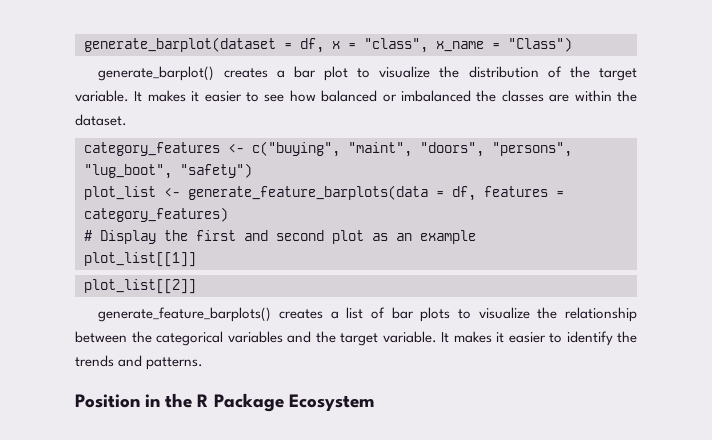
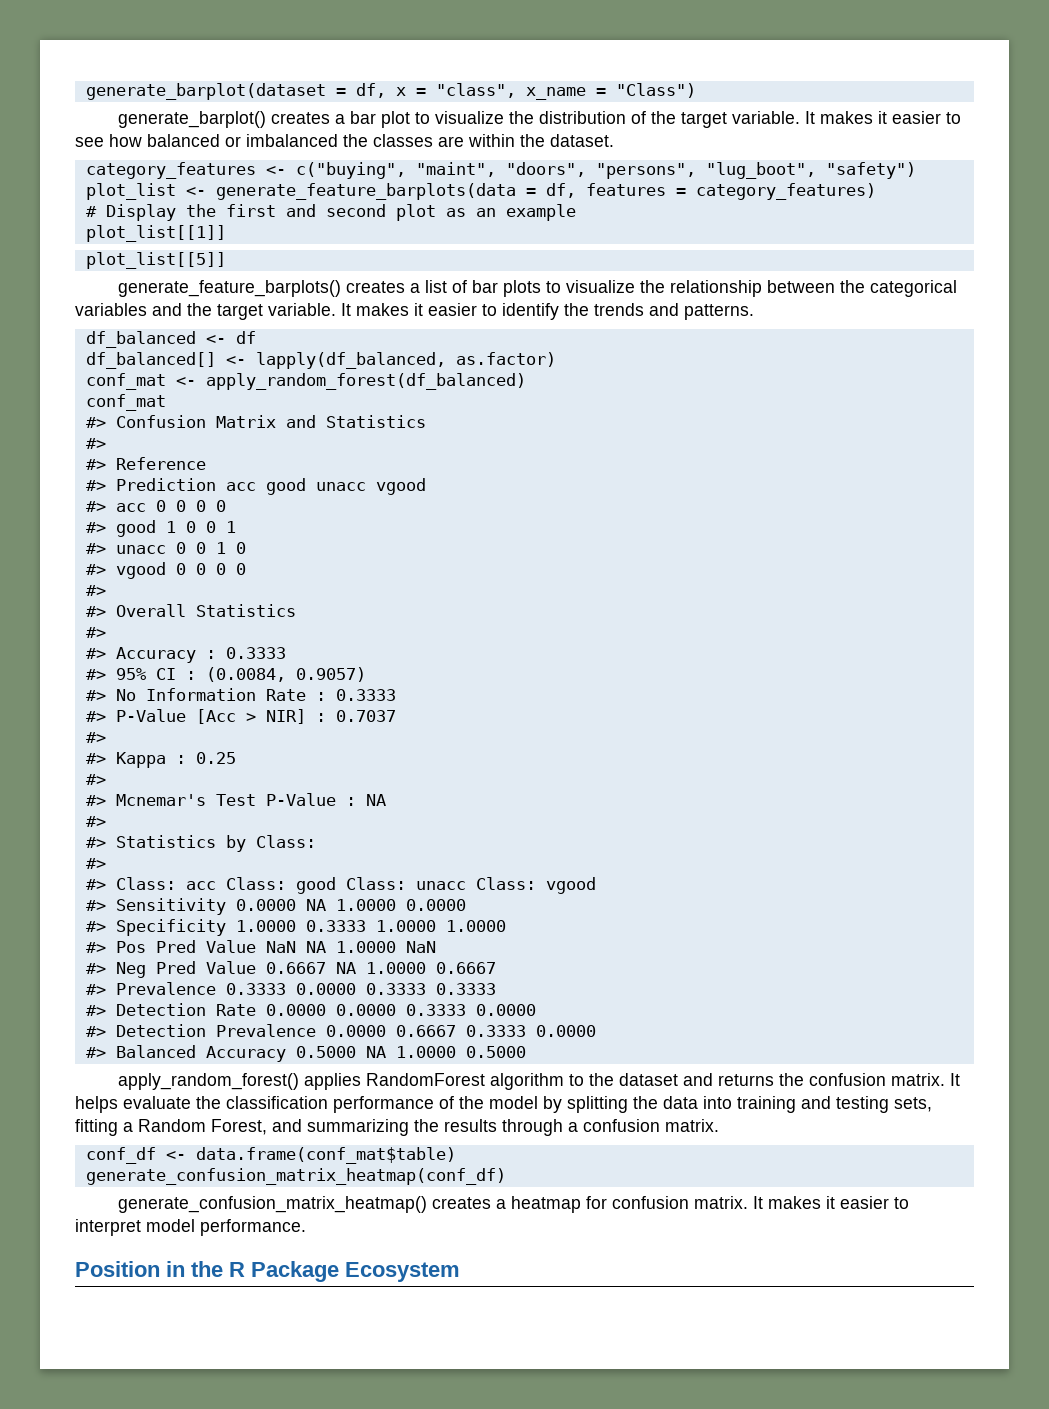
[84,279,196,294] plot_list[[2]] -> [85,252,226,269] plot_list[[5]]
(204, 363) none -> [85,331,256,348] [85,352,556,369] [85,373,526,390] [85,394,166,411] [85,415,426,428] [85,438,106,449] [85,457,206,470] [85,478,426,495] [85,500,226,512] [85,520,236,537] [85,542,246,554] [85,562,246,579] [85,585,106,596] [85,604,296,617] [85,627,106,638] [85,647,286,663] [85,667,366,682] [85,688,396,701] [85,709,396,724] [85,732,106,743] [85,752,236,768] [85,774,106,785] [85,793,386,806] [85,816,106,827] [85,835,316,852] [85,858,106,869] [85,877,596,894] [85,898,466,915] [85,919,506,936] [85,940,436,953] [85,961,496,978] [85,982,496,995] [85,1003,536,1016] [85,1024,596,1037] [85,1045,526,1062] [118,1073,961,1090] [75,1096,932,1113] [75,1119,719,1136] [85,1147,456,1164] [85,1168,506,1185] [118,1196,910,1213] [75,1219,306,1236] // df_balanced <- df // df_balanced[] <- lapply(df_balanced, as.factor) // conf_mat <- apply_random_forest(df_balanced) // conf_mat // #> Confusion Matrix and Statistics // #> // #> Reference // #> Prediction acc good unacc vgood // #> acc 0 0 0 0 // #> good 1 0 0 1 // #> unacc 0 0 1 0 // #> vgood 0 0 0 0 // #> // #> Overall Statistics // #> // #> Accuracy : 0.3333 // #> 95% CI : (0.0084, 0.9057) // #> No Information Rate : 0.3333 // #> P-Value [Acc > NIR] : 0.7037 // #> // #> Kappa : 0.25 // #> // #> Mcnemar's Test P-Value : NA // #> // #> Statistics by Class: // #> // #> Class: acc Class: good Class: unacc Class: vgood // #> Sensitivity 0.0000 NA 1.0000 0.0000 // #> Specificity 1.0000 0.3333 1.0000 1.0000 // #> Pos Pred Value NaN NA 1.0000 NaN // #> Neg Pred Value 0.6667 NA 1.0000 0.6667 // #> Prevalence 0.3333 0.0000 0.3333 0.3333 // #> Detection Rate 0.0000 0.0000 0.3333 0.0000 // #> Detection Prevalence 0.0000 0.6667 0.3333 0.0000 // #> Balanced Accuracy 0.5000 NA 1.0000 0.5000 // apply_random_forest() applies RandomForest algorithm to the dataset and returns the confusion matrix. It helps evaluate the classification performance of the model by splitting the data into training and testing sets, fitting a Random Forest, and summarizing the results through a confusion matrix. // conf_df <- data.frame(conf_mat$table) // generate_confusion_matrix_heatmap(conf_df) // generate_confusion_matrix_heatmap() creates a heatmap for confusion matrix. It makes it easier to interpret model performance.

